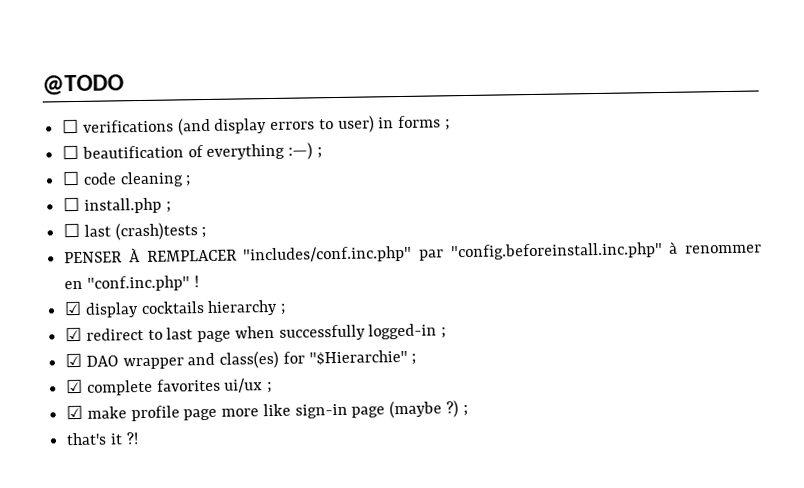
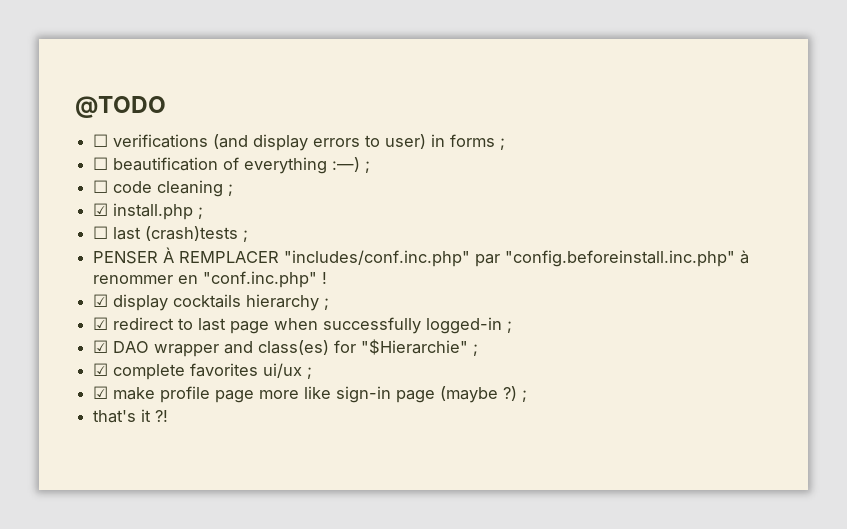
[63,196,81,212] ☐ -> [93,203,109,216] ☑

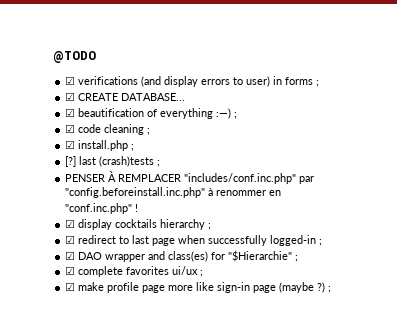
[93,134,109,147] ☐ -> [65,76,76,85] ☑
[93,157,109,170] ☐ -> [65,92,186,101] [65,108,76,117] ☑ CREATE DATABASE... // ☑
[93,180,109,193] ☐ -> [65,124,76,133] ☑
[93,226,109,239] ☐ -> [65,156,77,167] [?]
[93,409,169,423] // that's it ?! -> (332, 289) none

